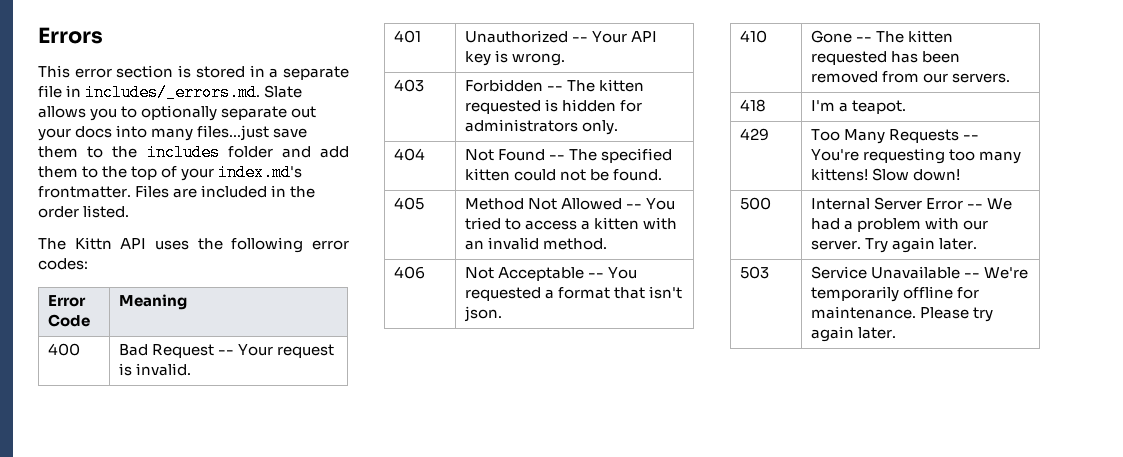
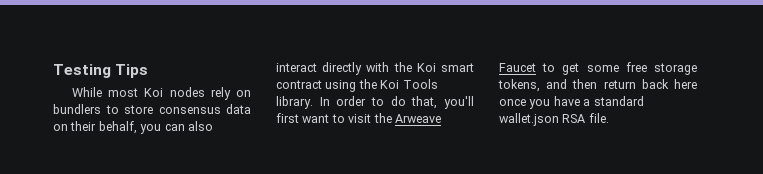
[38,27,103,44] [38,65,350,80] [38,84,303,101] [38,105,317,121] [38,125,308,141] [38,144,349,161] [38,164,303,181] [38,185,316,198] [38,205,130,218] [38,237,349,253] [38,258,88,270] [47,295,86,307] [47,314,90,327] [118,294,187,310] [47,343,80,356] [118,344,335,358] [118,363,191,376] [393,30,421,43] [464,30,658,43] [464,50,566,66] [393,79,424,92] [464,79,645,92] [464,99,643,114] [464,119,618,135] [393,148,425,161] [464,148,673,163] [464,168,663,181] [393,197,424,210] [464,198,676,210] [464,217,678,230] [464,237,608,250] [393,266,425,279] [464,267,638,281] [464,286,683,301] [463,306,502,322] [739,30,767,43] [810,30,954,43] [810,51,961,65] [810,71,1011,83] [739,99,766,112] [810,100,907,114] [739,128,769,141] [810,129,980,144] [810,148,1022,164] [810,168,961,181] [739,197,771,210] [810,197,1013,210] [810,217,989,232] [810,237,978,253] [739,266,769,279] [810,266,1029,279] [810,286,980,302] [810,306,994,322] [810,326,896,342] Errors // This error section is stored in a separate file in includes/_errors.md. Slate allows you to optionally separate out your docs into many files...just save them to the includes folder and add them to the top of your index.md's frontmatter. Files are included in the order listed. // The Kittn API uses the following error codes: // Error Code | Meaning // 400 | Bad Request -- Your request is invalid. // 401 | Unauthorized -- Your API key is wrong. // 403 | Forbidden -- The kitten requested is hidden for administrators only. // 404 | Not Found -- The specified kitten could not be found. // 405 | Method Not Allowed -- You tried to access a kitten with an invalid method. // 406 | Not Acceptable -- You requested a format that isn't json. // 410 | Gone -- The kitten requested has been removed from our servers. // 418 | I'm a teapot. // 429 | Too Many Requests -- You're requesting too many kittens! Slow down! // 500 | Internal Server Error -- We had a problem with our server. Try again later. // 503 | Service Unavailable -- We're temporarily offline for maintenance. Please try again later. -> [53,64,149,78] [71,87,252,100] [53,104,251,114] [53,121,213,134] [276,62,474,75] [276,79,438,92] [276,96,474,109] [276,113,441,123] [499,62,697,75] [498,79,697,92] [499,96,644,109] [499,113,609,126] Testing Tips // While most Koi nodes rely on bundlers to store consensus data on their behalf, you can also interact directly with the Koi smart contract using the Koi Tools library. In order to do that, you'll first want to visit the Arweave Faucet to get some free storage tokens, and then return back here once you have a standard wallet.json RSA file.

